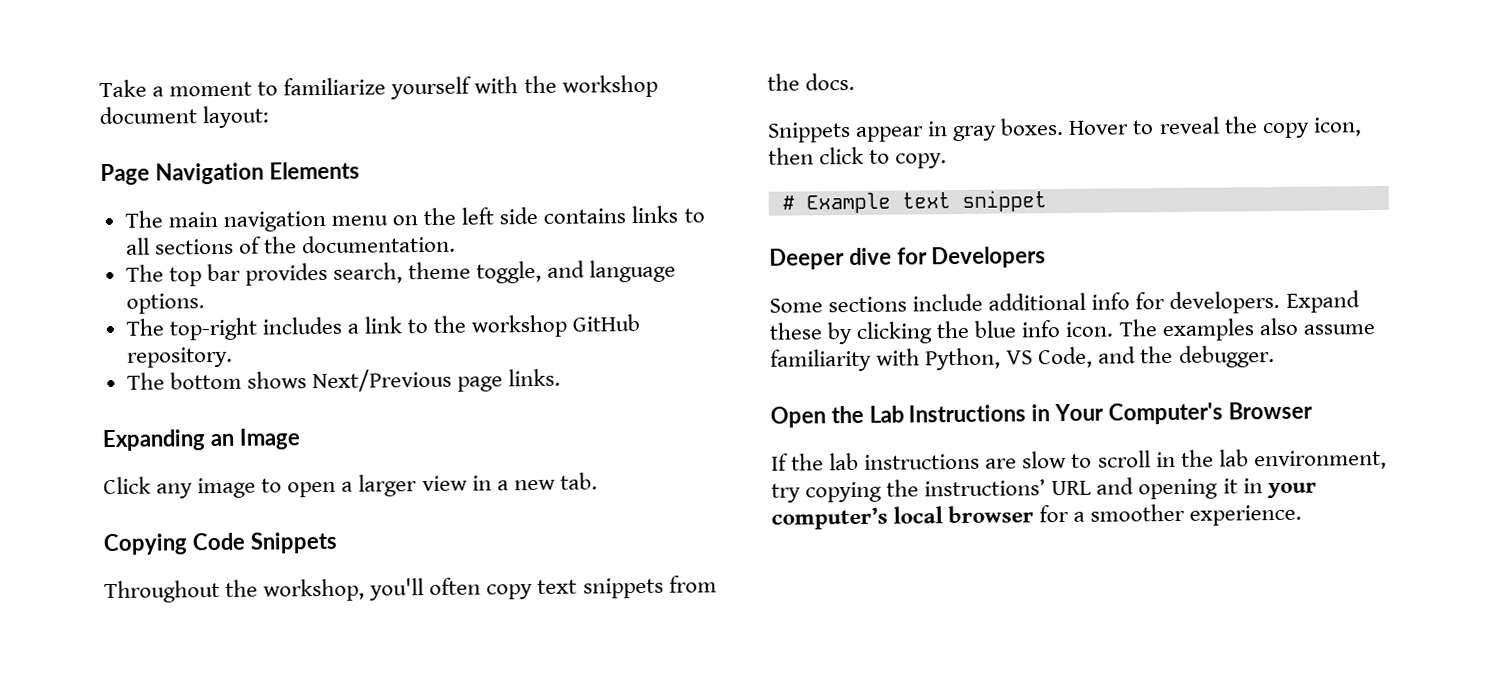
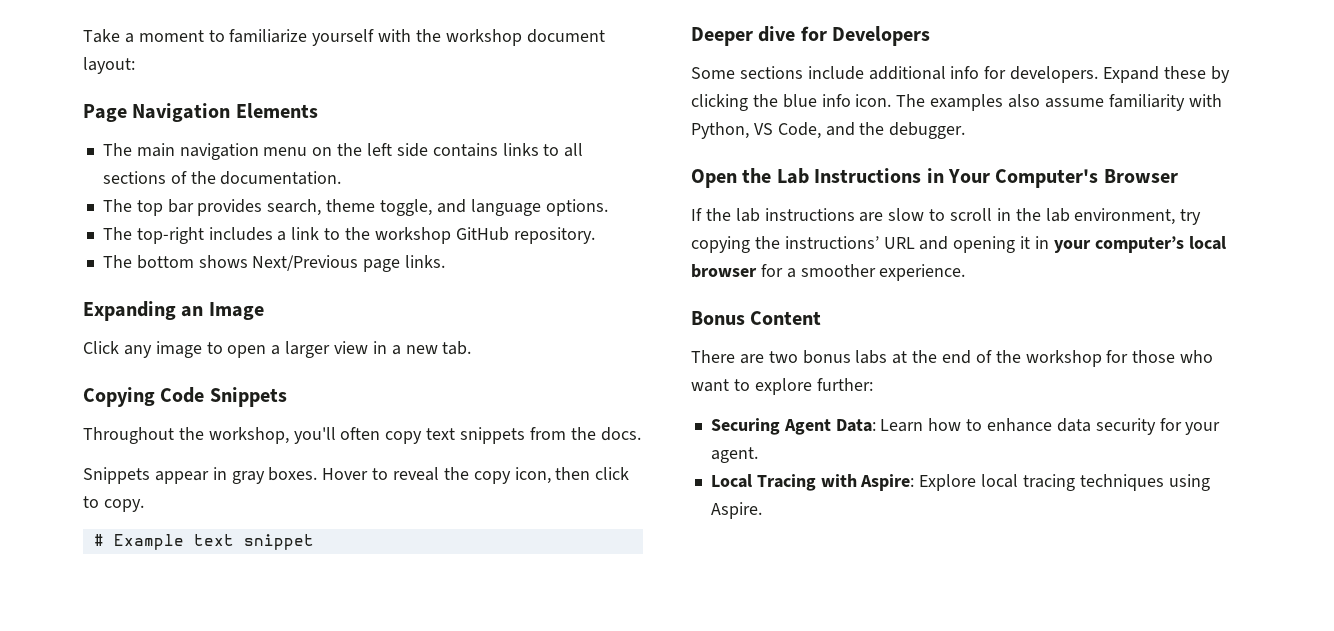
(1303, 515) none -> [691,311,822,325] [691,350,1214,367] [691,378,873,395] [710,418,1221,435] [710,447,758,463] [710,474,1210,491] [710,502,762,519] // Bonus Content // There are two bonus labs at the end of the workshop for those who want to explore further: // Securing Agent Data: Learn how to enhance data security for your agent. // Local Tracing with Aspire: Explore local tracing techniques using Aspire.

